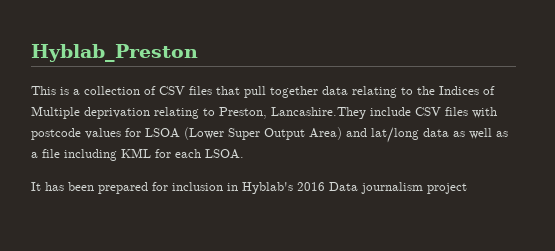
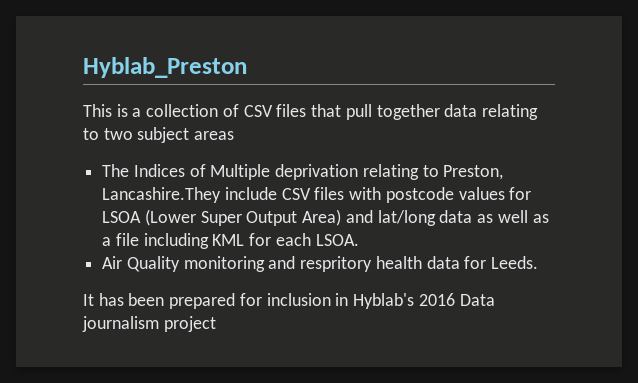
[417,86,435,95] the -> [103,127,235,143] [102,164,130,177] two subject areas // The
(244, 154) none -> [102,256,539,272] // Air Quality monitoring and respritory health data for Leeds.

